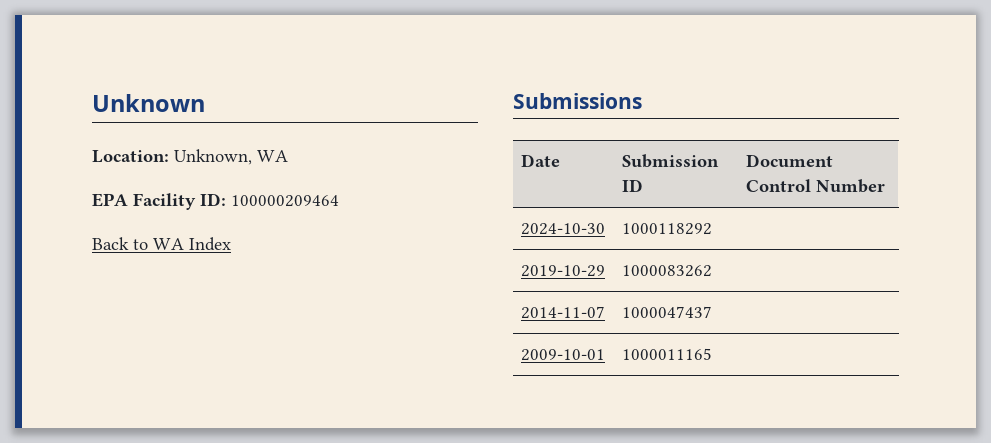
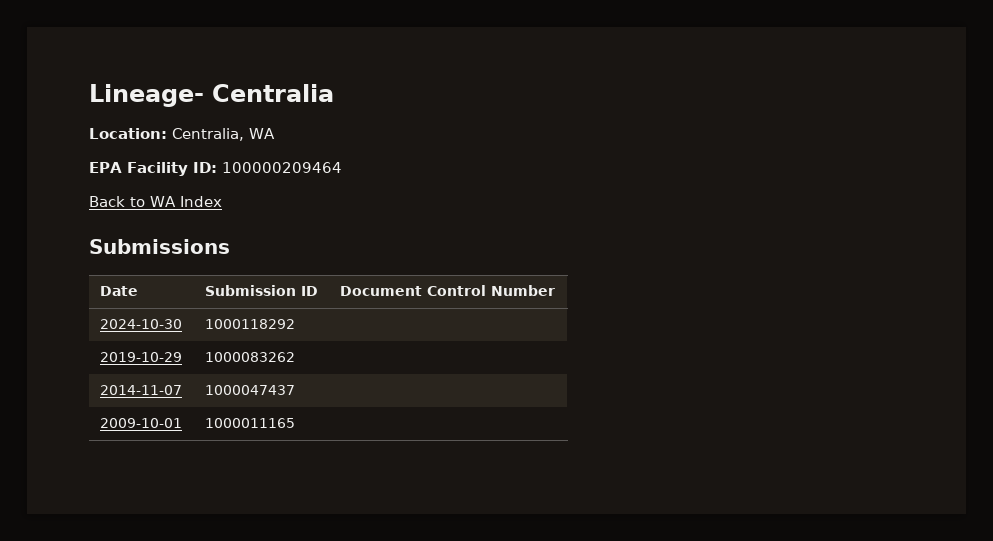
[92,94,205,112] Unknown -> [89,84,334,107] Lineage- Centralia
[174,149,252,165] Unknown, -> [172,128,244,141] Centralia,

